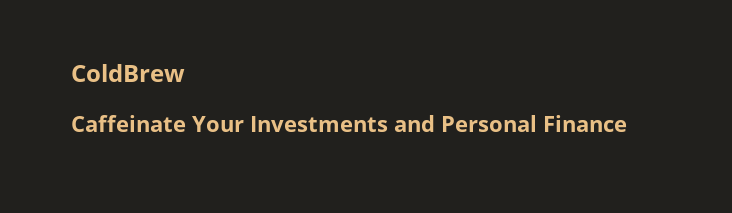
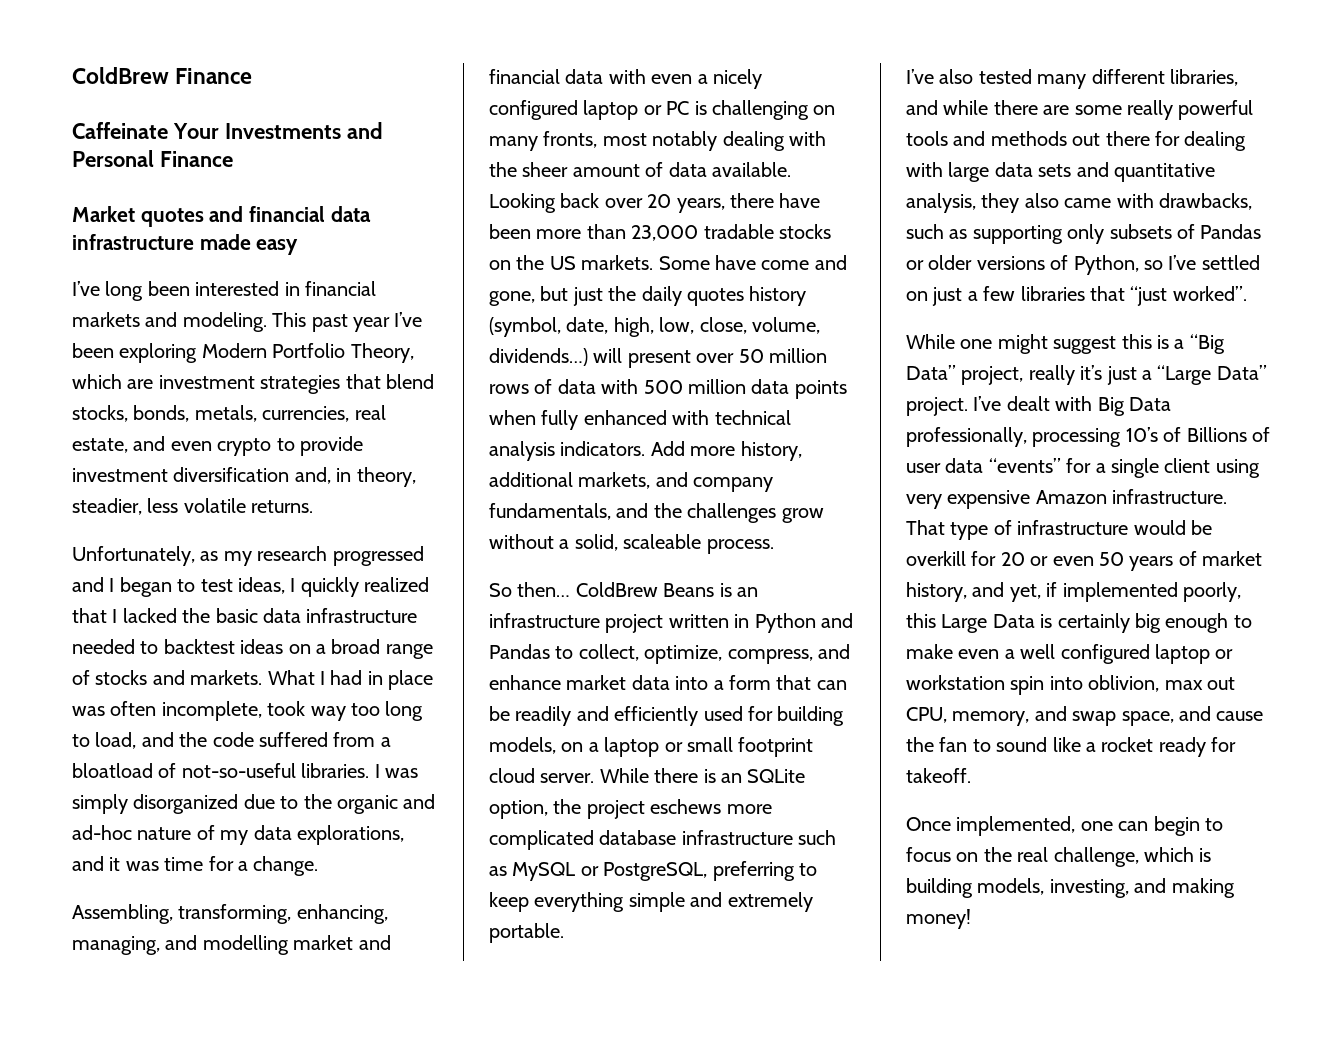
[71,64,185,82] ColdBrew -> [72,67,253,84] ColdBrew Finance
(627, 123) none -> [72,206,371,227] [72,234,299,255] [72,281,376,301] [72,312,423,332] [72,343,414,363] [72,374,434,394] [72,405,386,422] [72,436,363,456] [72,467,416,487] [72,498,314,515] [72,546,424,566] [72,577,430,597] [72,608,418,623] [72,639,433,659] [72,670,434,690] [72,701,424,721] [72,732,391,749] [72,763,418,778] [72,794,436,814] [72,825,404,845] [72,856,319,876] [72,904,388,924] [72,935,391,955] [489,69,762,89] [489,100,836,120] [489,131,826,151] [489,162,791,177] [489,193,821,213] [489,224,831,241] [489,255,847,270] [489,286,807,306] [489,317,820,337] [489,348,827,368] [489,379,847,399] [489,410,791,430] [489,441,802,461] [489,472,774,492] [489,503,824,523] [489,534,774,554] [489,582,758,597] [489,613,853,633] [489,644,850,664] [489,675,847,690] [489,706,845,726] [489,737,814,757] [489,768,806,783] [489,799,772,819] [489,830,837,850] [489,861,817,881] [489,892,813,912] [489,923,564,943] [906,69,1238,89] [906,100,1254,120] [906,131,1247,151] [906,162,1215,182] [906,193,1252,213] [906,224,1262,244] [906,255,1260,275] [906,286,1247,306] [906,334,1225,354] [906,365,1267,385] [906,396,1171,416] [906,427,1270,447] [906,458,1260,478] [906,489,1228,509] [906,520,1212,540] [906,551,1263,571] [906,582,1241,602] [906,613,1252,633] [906,644,1234,664] [906,675,1235,695] [906,706,1264,726] [906,737,1237,757] [906,768,971,783] [906,816,1223,836] [906,847,1212,867] [906,878,1235,898] [906,909,971,929] // Market quotes and financial data infrastructure made easy // I’ve long been interested in financial markets and modeling. This past year I’ve been exploring Modern Portfolio Theory, which are investment strategies that blend stocks, bonds, metals, currencies, real estate, and even crypto to provide investment diversification and, in theory, steadier, less volatile returns. // Unfortunately, as my research progressed and I began to test ideas, I quickly realized that I lacked the basic data infrastructure needed to backtest ideas on a broad range of stocks and markets. What I had in place was often incomplete, took way too long to load, and the code suffered from a bloatload of not-so-useful libraries. I was simply disorganized due to the organic and ad-hoc nature of my data explorations, and it was time for a change. // Assembling, transforming, enhancing, managing, and modelling market and financial data with even a nicely configured laptop or PC is challenging on many fronts, most notably dealing with the sheer amount of data available. Looking back over 20 years, there have been more than 23,000 tradable stocks on the US markets. Some have come and gone, but just the daily quotes history (symbol, date, high, low, close, volume, dividends…) will present over 50 million rows of data with 500 million data points when fully enhanced with technical analysis indicators. Add more history, additional markets, and company fundamentals, and the challenges grow without a solid, scaleable process. // So then… ColdBrew Beans is an infrastructure project written in Python and Pandas to collect, optimize, compress, and enhance market data into a form that can be readily and efficiently used for building models, on a laptop or small footprint cloud server. While there is an SQLite option, the project eschews more complicated database infrastructure such as MySQL or PostgreSQL, preferring to keep everything simple and extremely portable. // I’ve also tested many different libraries, and while there are some really powerful tools and methods out there for dealing with large data sets and quantitative analysis, they also came with drawbacks, such as supporting only subsets of Pandas or older versions of Python, so I’ve settled on just a few libraries that “just worked”. // While one might suggest this is a “Big Data” project, really it’s just a “Large Data” project. I’ve dealt with Big Data professionally, processing 10’s of Billions of user data “events” for a single client using very expensive Amazon infrastructure. That type of infrastructure would be overkill for 20 or even 50 years of market history, and yet, if implemented poorly, this Large Data is certainly big enough to make even a well configured laptop or workstation spin into oblivion, max out CPU, memory, and swap space, and cause the fan to sound like a rocket ready for takeoff. // Once implemented, one can begin to focus on the real challenge, which is building models, investing, and making money!

